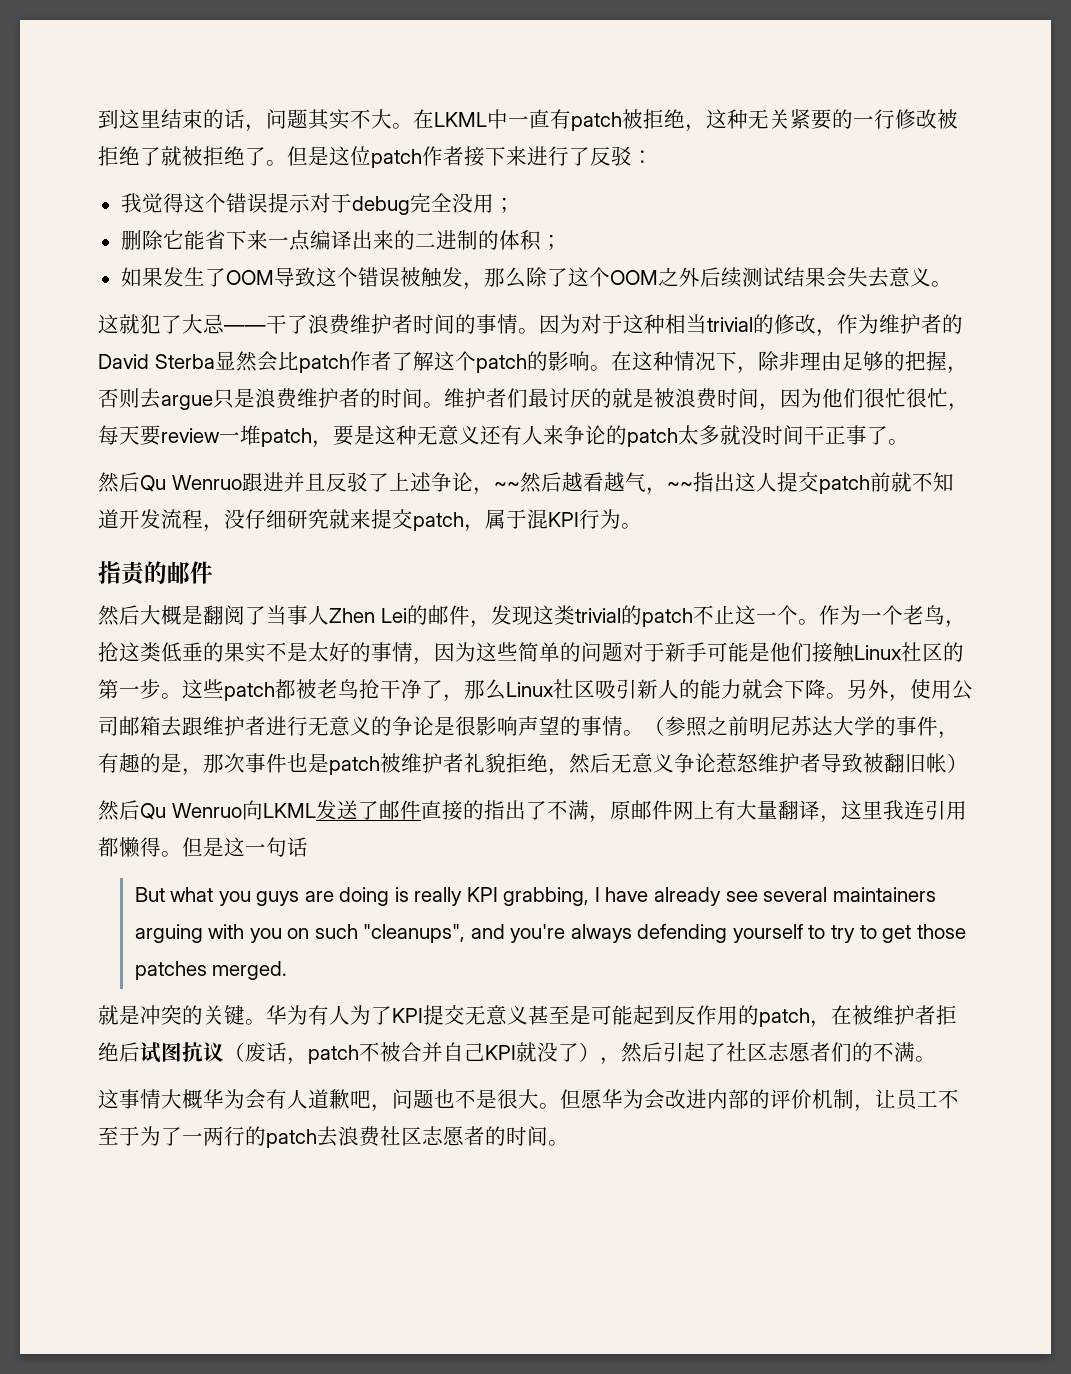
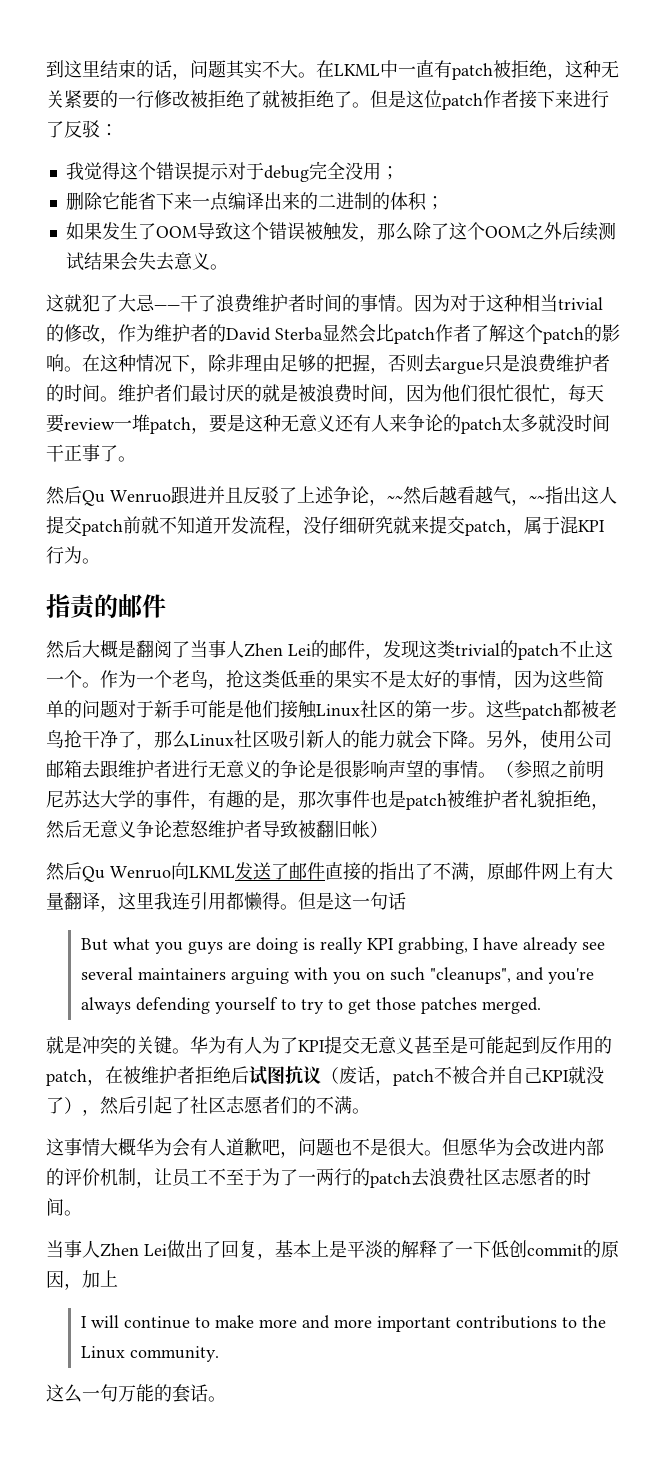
(569, 1143) none -> [46,1240,619,1260] [46,1270,118,1290] [80,1315,606,1332] [80,1346,219,1362] [46,1384,226,1403] // 当事人Zhen Lei做出了回复，基本上是平淡的解释了一下低创commit的原因，加上 // I will continue to make more and more important contributions to the Linux community. // 这么一句万能的套话。

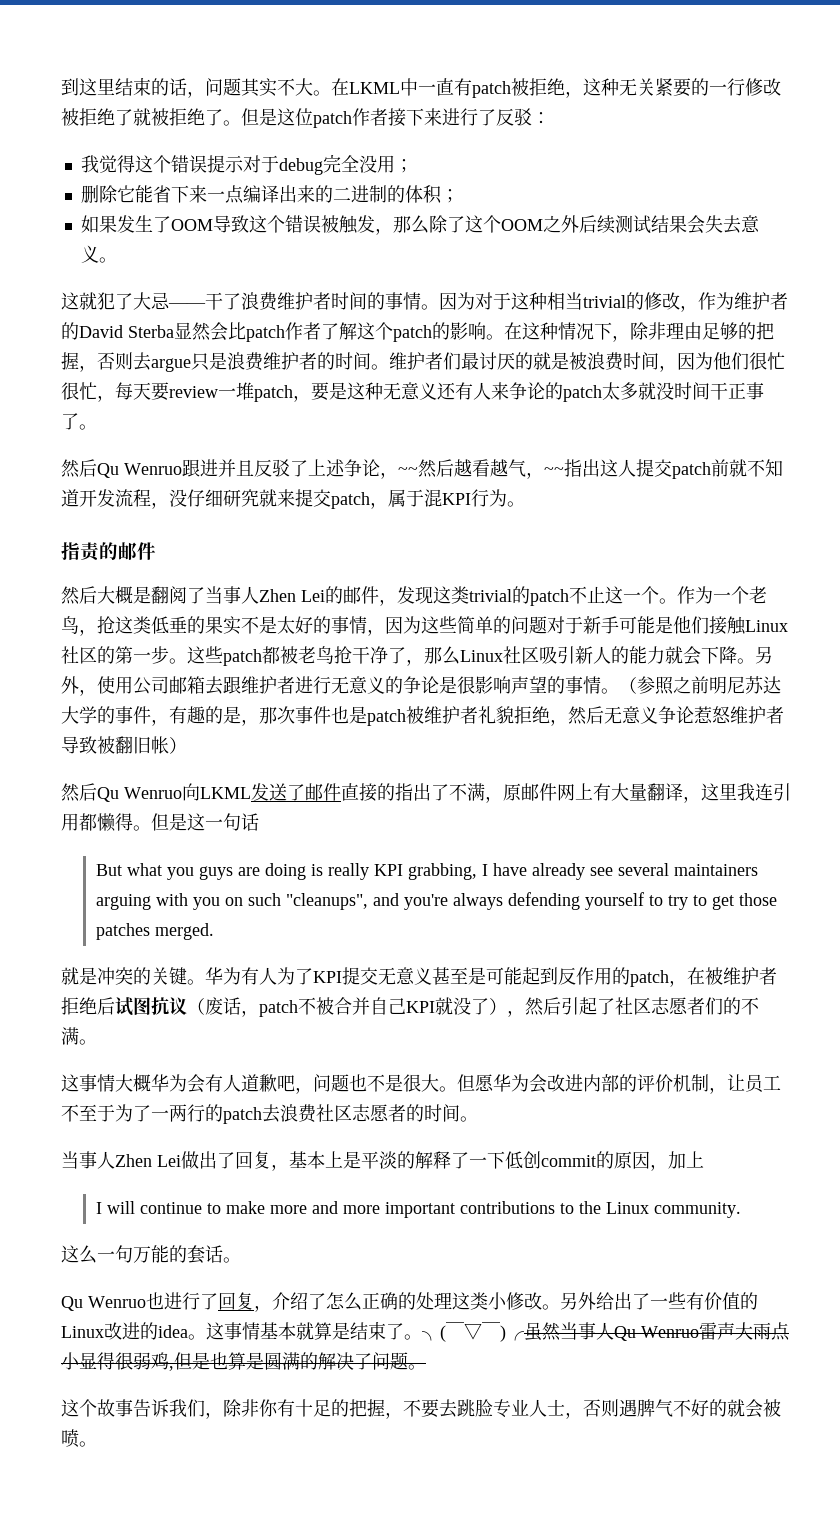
(226, 1399) none -> [61,1292,758,1312] [61,1322,790,1342] [61,1352,426,1371] [61,1399,781,1419] [61,1429,97,1448] // Qu Wenruo也进行了回复，介绍了怎么正确的处理这类小修改。另外给出了一些有价值的Linux改进的idea。这事情基本就算是结束了。╮(￣▽￣)╭虽然当事人Qu Wenruo雷声大雨点小显得很弱鸡,但是也算是圆满的解决了问题。 // 这个故事告诉我们，除非你有十足的把握，不要去跳脸专业人士，否则遇脾气不好的就会被喷。

